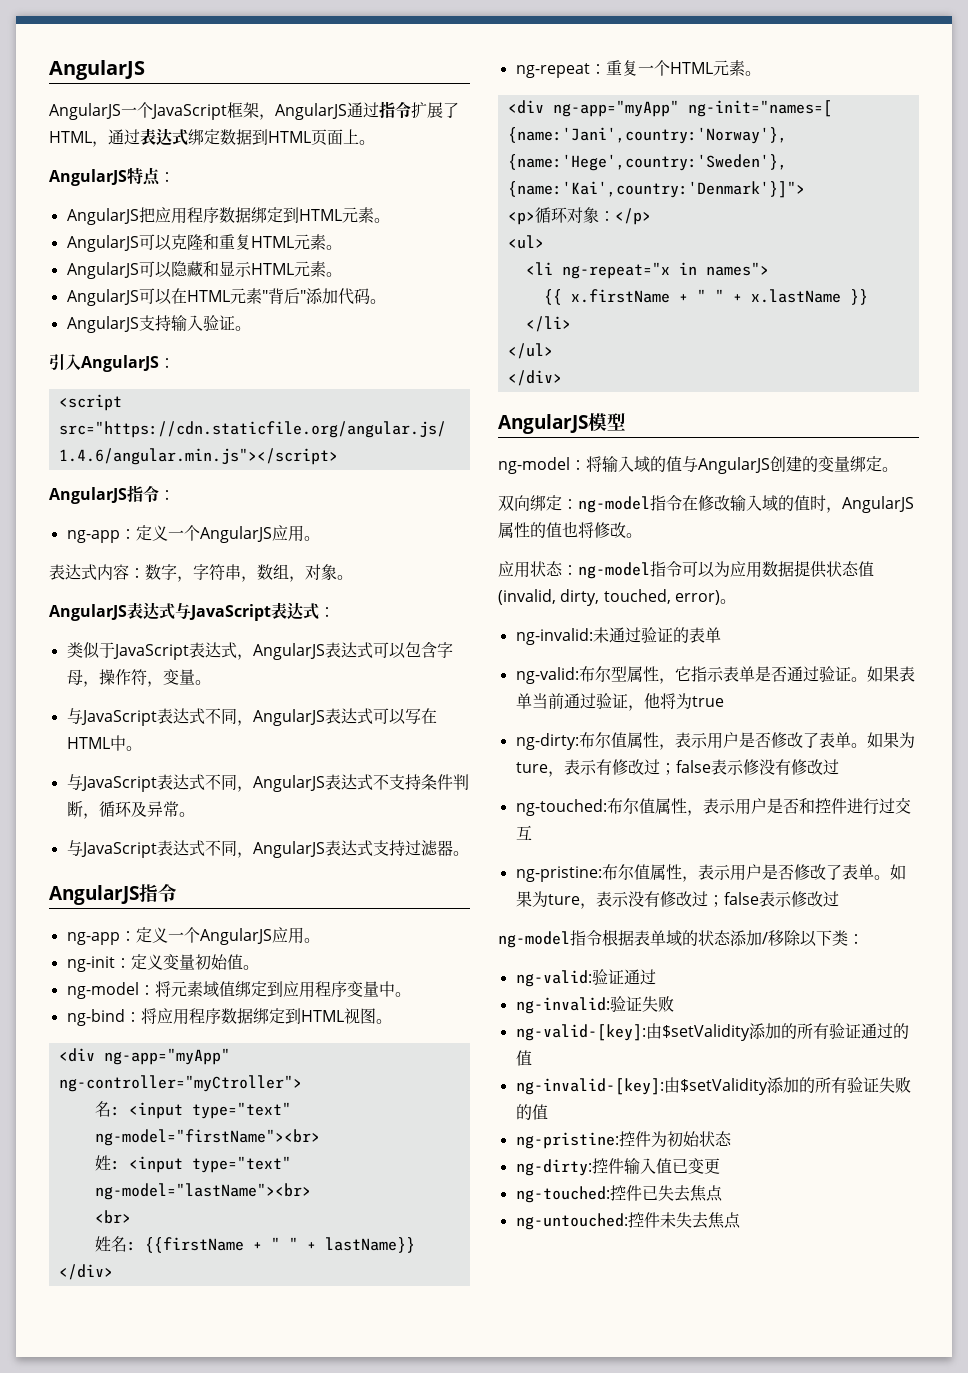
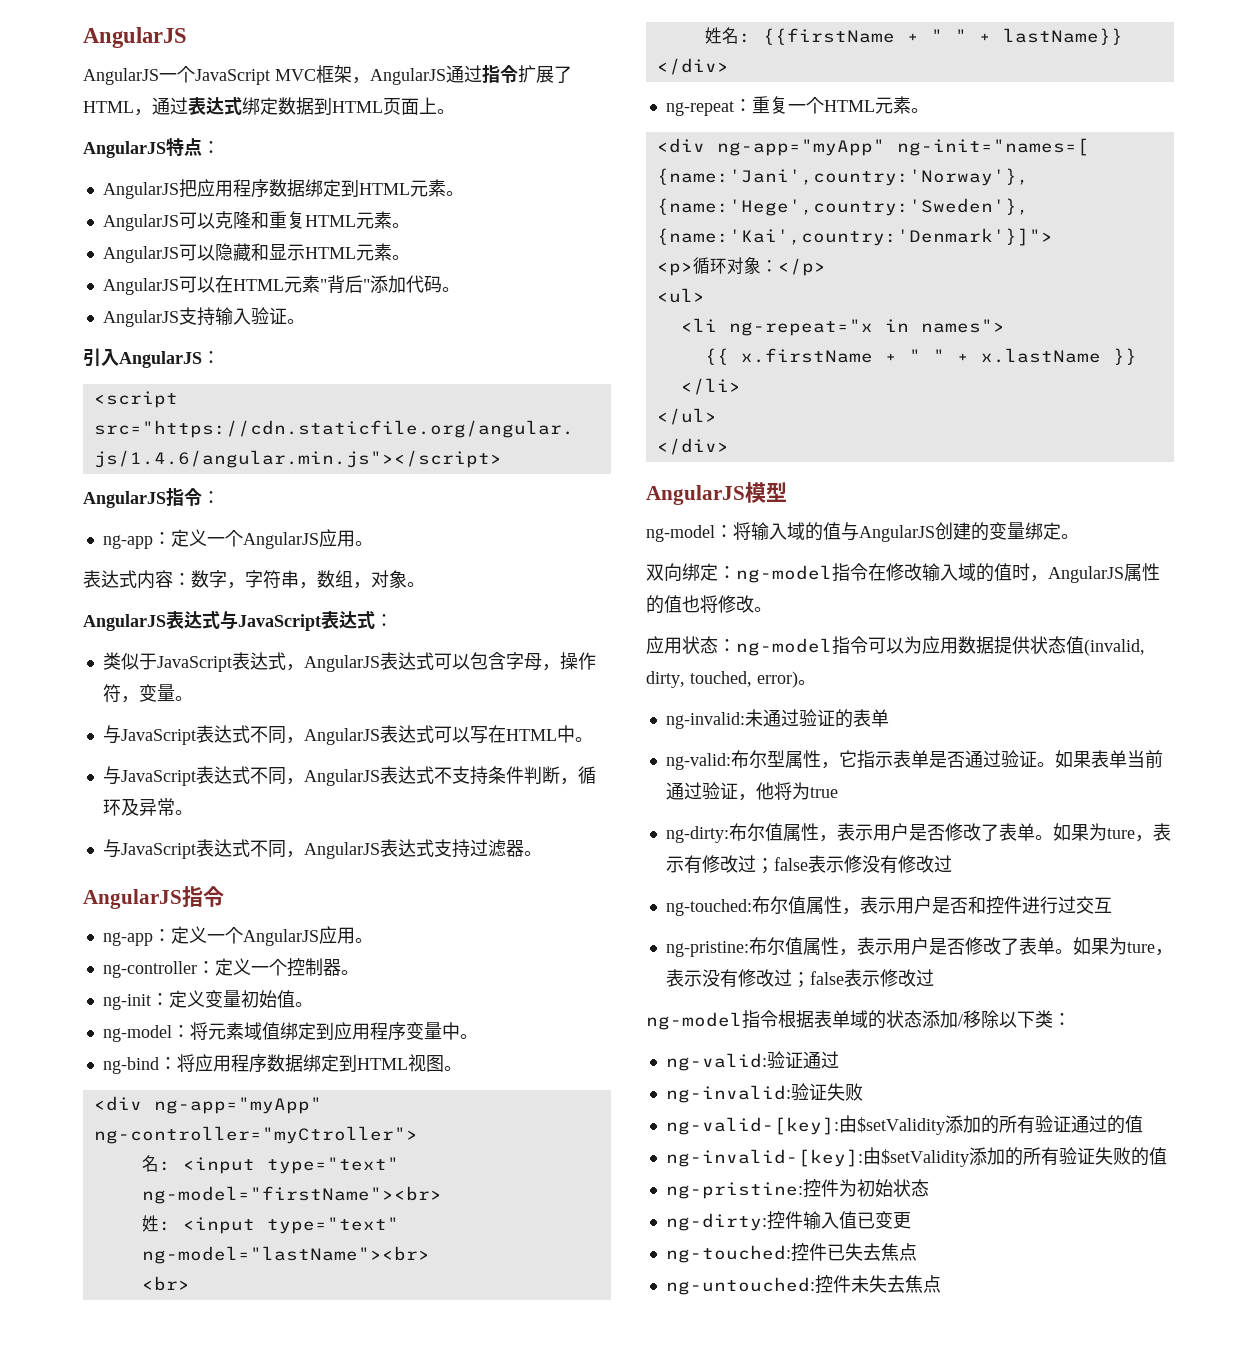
(227, 112) none -> [275,69,316,81] MVC
(320, 940) none -> [102,958,359,978] // ng-controller：定义一个控制器。

